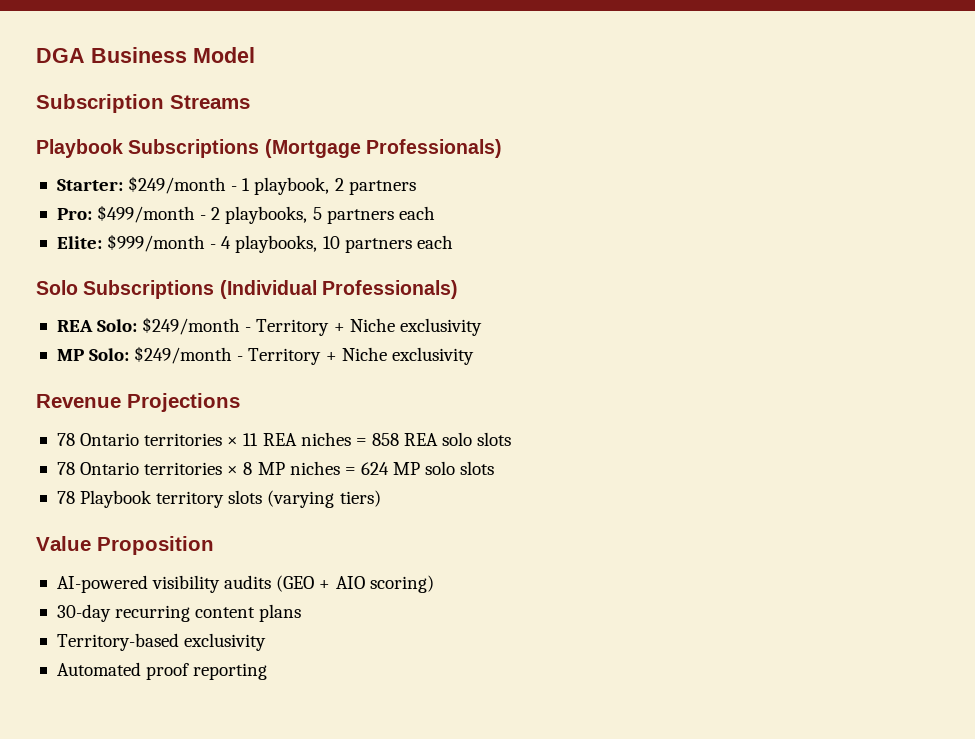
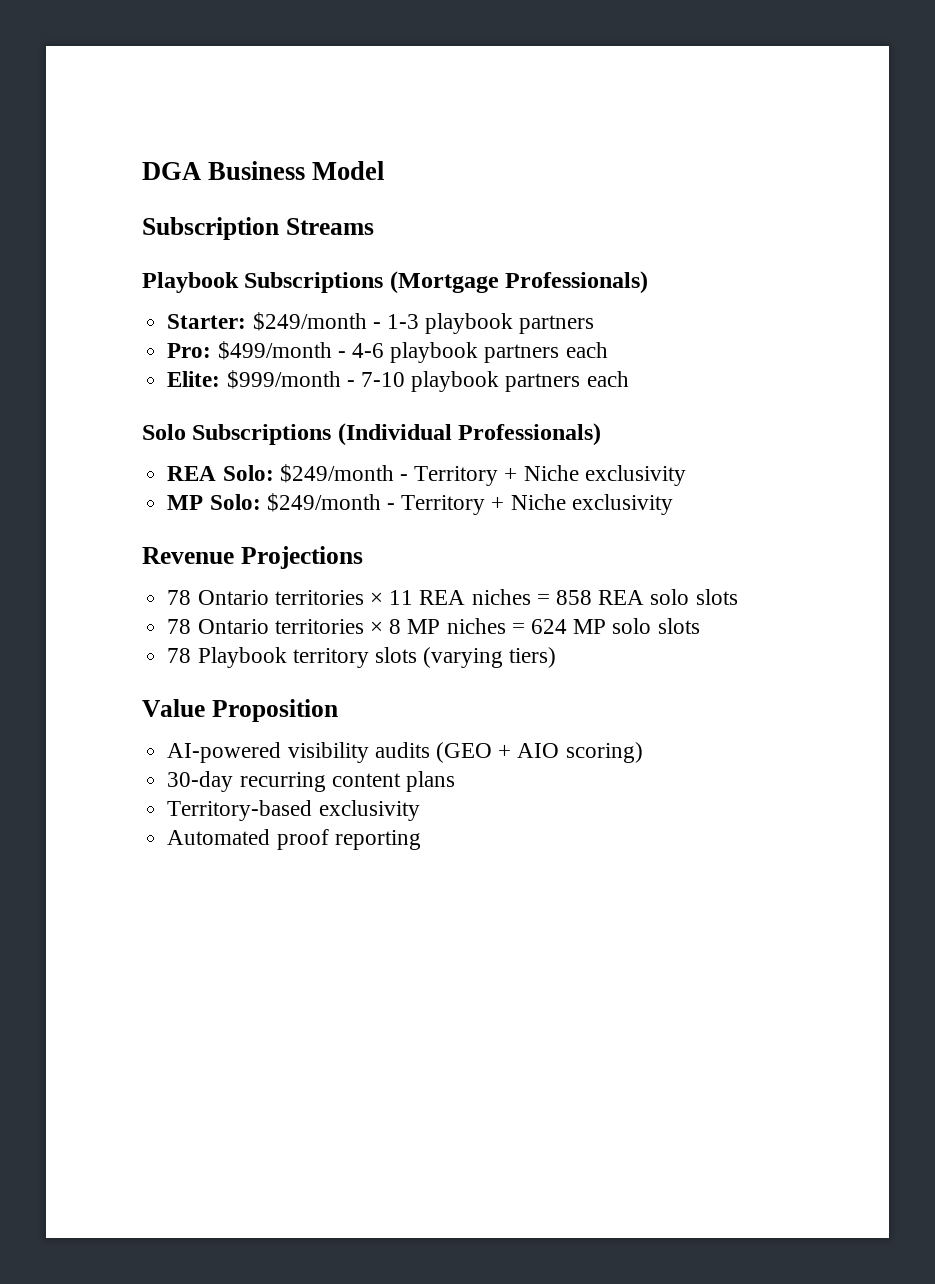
[242,177,344,195] 1 playbook, 2 -> [386,313,514,334] 1-3 playbook
[211,206,322,224] 2 playbooks, 5 -> [351,342,479,363] 4-6 playbook
[221,235,340,253] 4 playbooks, 10 -> [360,371,500,392] 7-10 playbook

